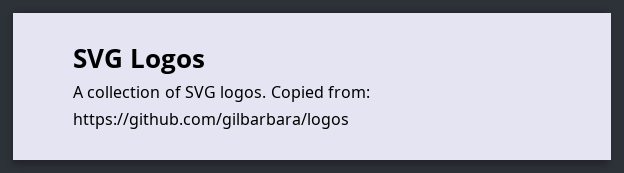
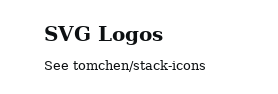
[73,86,370,102] [73,113,349,129] A collection of SVG logos. Copied from: // https://github.com/gilbarbara/logos -> [44,60,206,72] See tomchen/stack-icons

